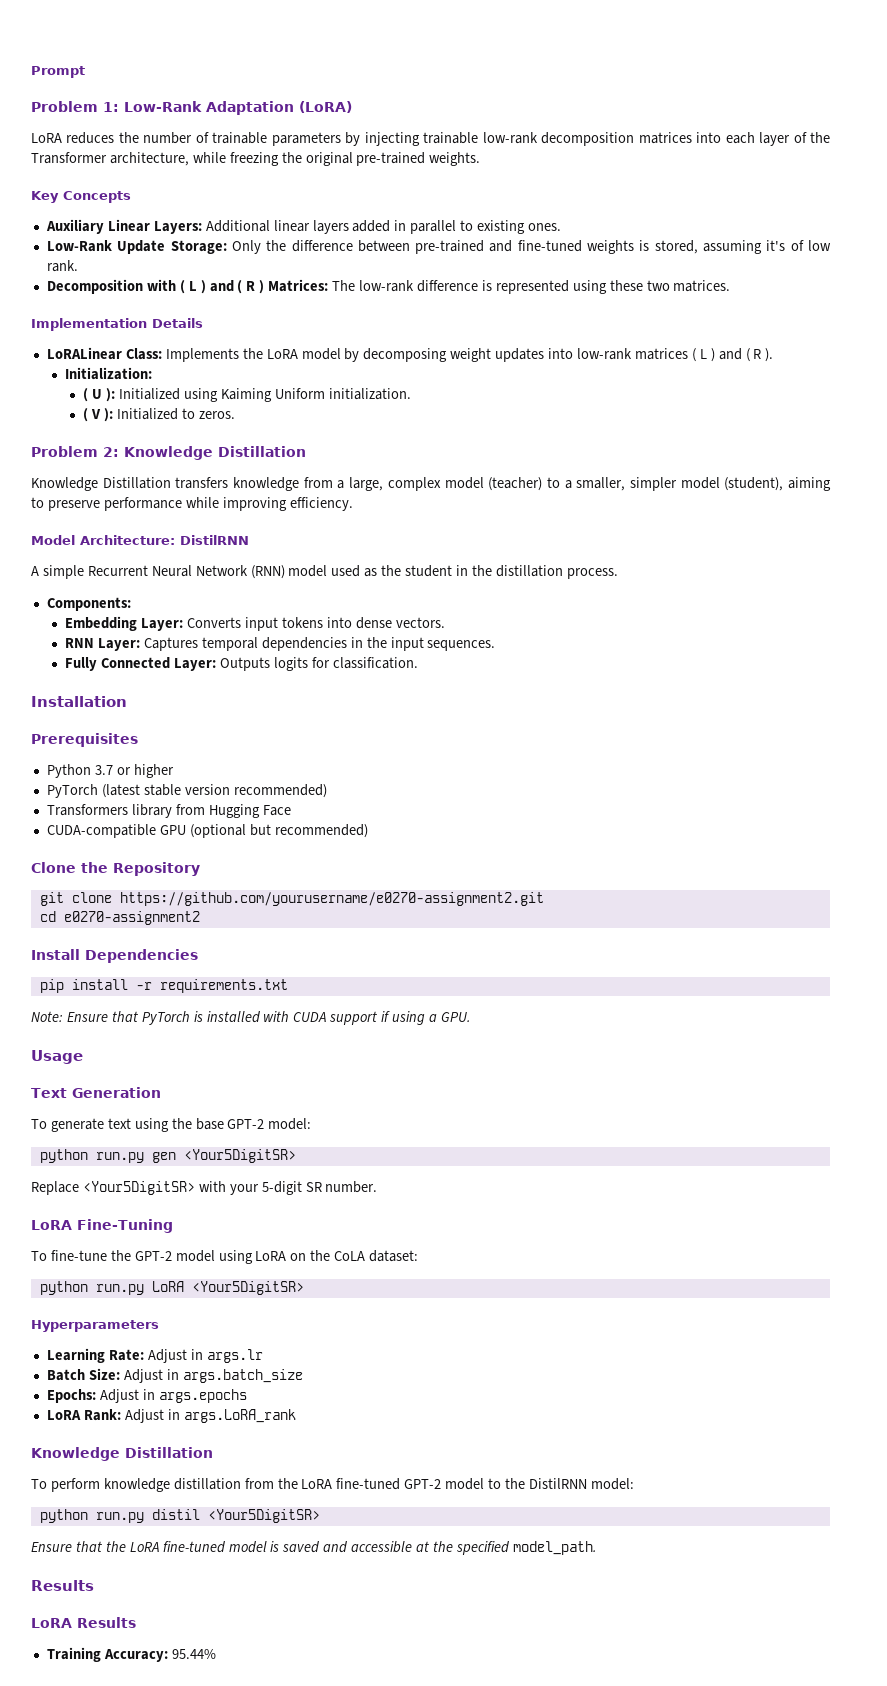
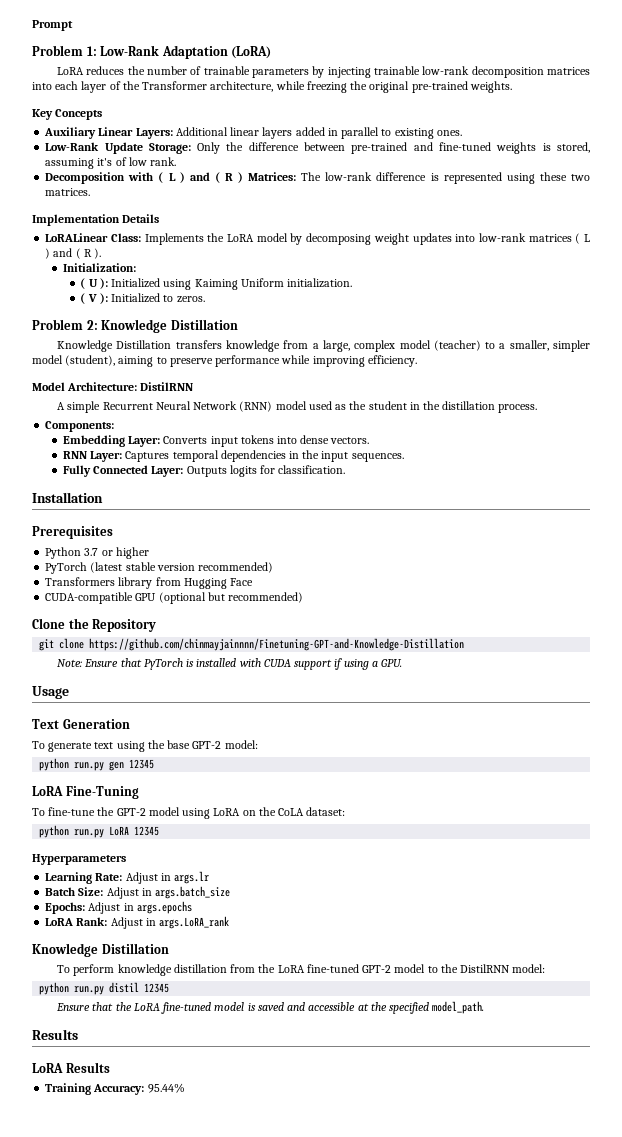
[119,892,544,906] [39,911,200,925] [31,949,198,963] [39,979,288,993] https://github.com/yourusername/e0270-assignment2.git // cd e0270-assignment2 // Install Dependencies // pip install -r requirements.txt -> [89,638,465,651] https://github.com/chinmayjainnnn/Finetuning-GPT-and-Knowledge-Distillation
[183,1149,296,1163] [31,1181,378,1195] <Your5DigitSR> // Replace <Your5DigitSR> with your 5-digit SR number. -> [129,759,155,769] 12345
[191,1281,304,1295] <Your5DigitSR> -> [134,826,160,836] 12345
[207,1509,320,1523] <Your5DigitSR> -> [144,983,170,993] 12345

